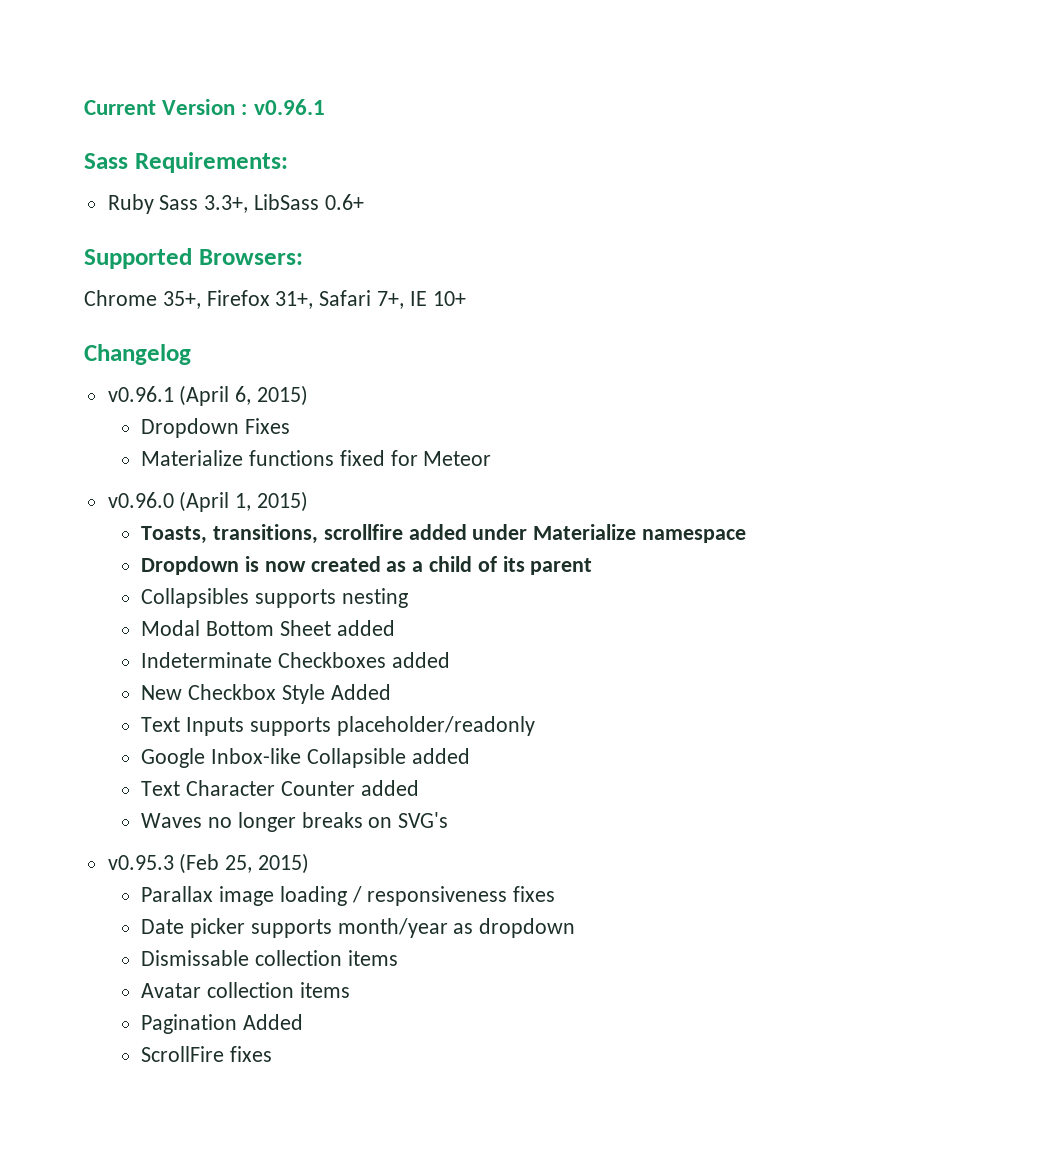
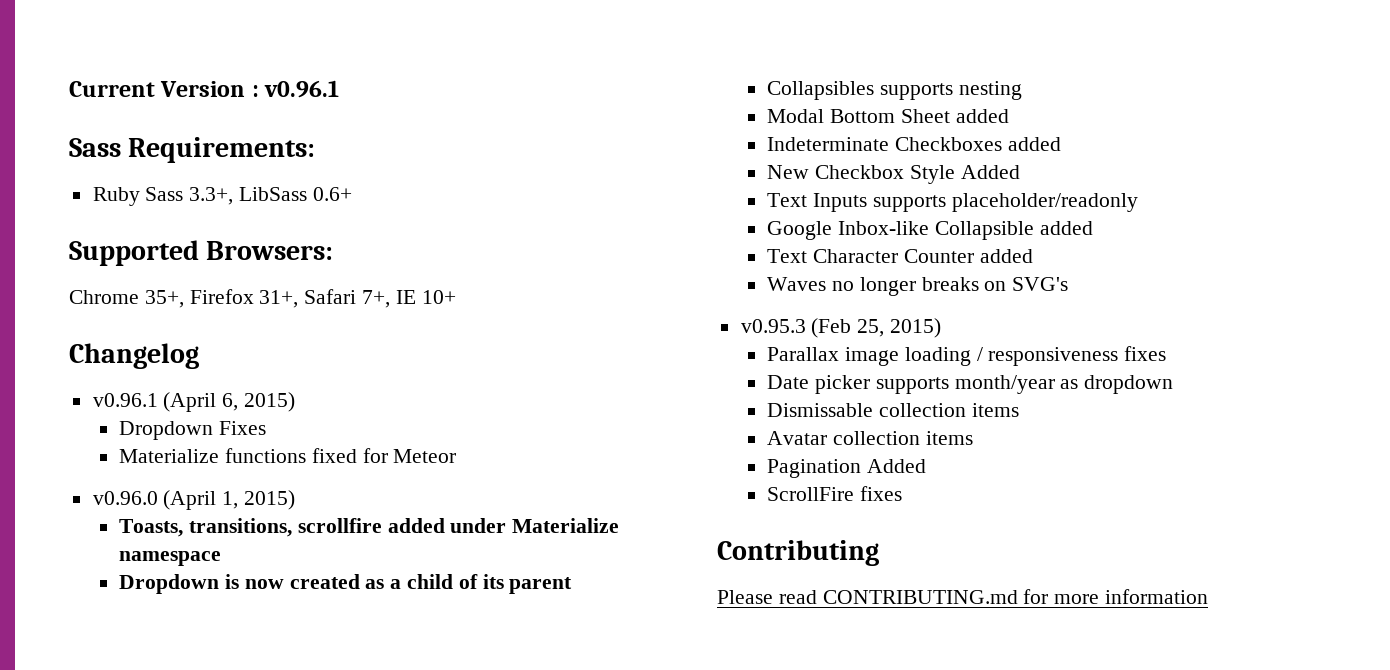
(272, 1054) none -> [717,540,879,566] [717,589,1209,604] // Contributing // Please read CONTRIBUTING.md for more information

